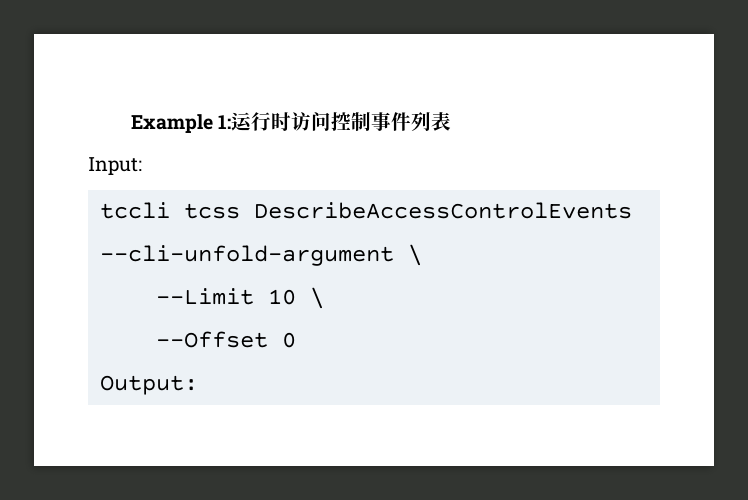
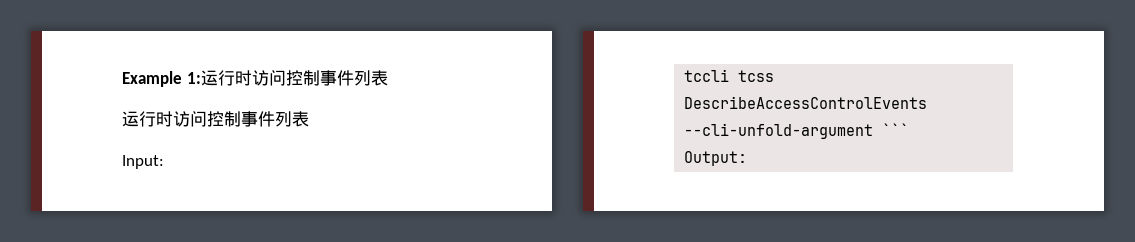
(452, 121) none -> [122,111,309,127] // 运行时访问控制事件列表
[407,244,422,266] [155,287,324,309] [155,331,296,348] \ // --Limit 10 \ // --Offset 0 -> [882,123,910,136] ```

